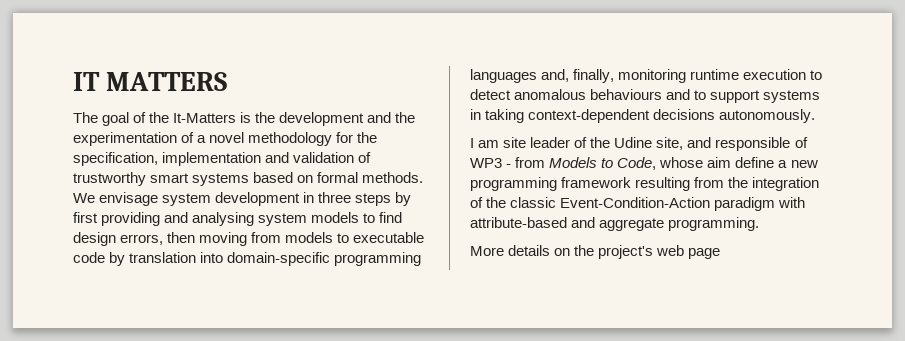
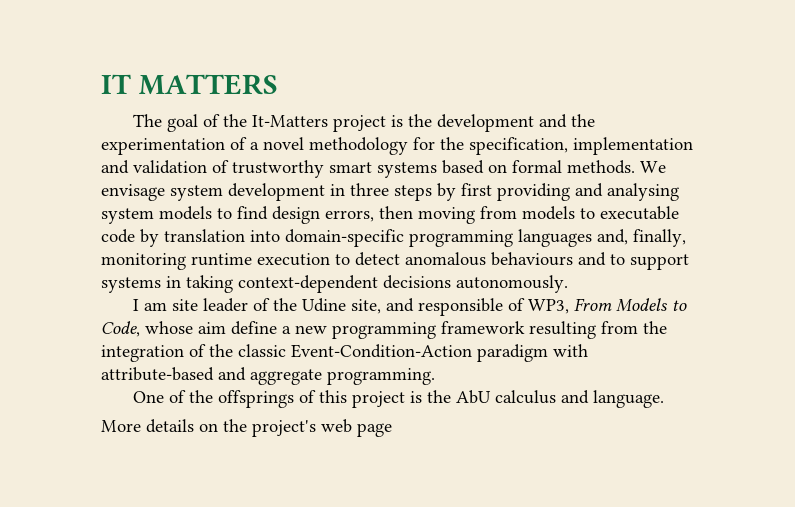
(237, 118) none -> [332,115,386,132] project
[470,157,546,168] WP3 - from -> [527,298,612,314] WP3, From
(760, 224) none -> [132,390,664,408] // One of the offsprings of this project is the AbU calculus and language.

